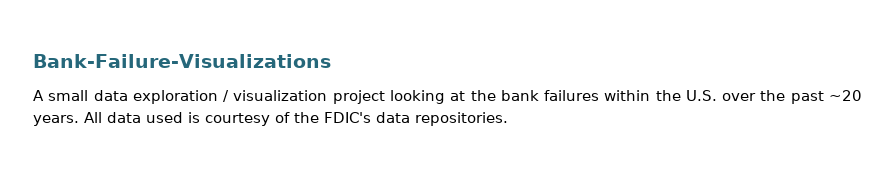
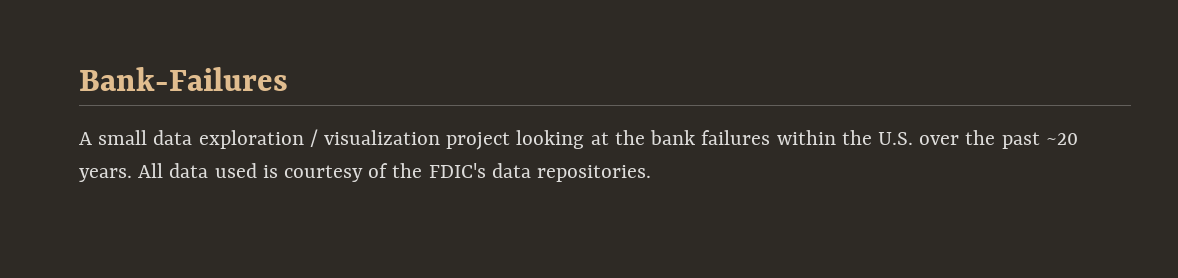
[33,54,331,68] Bank-Failure-Visualizations -> [79,67,288,91] Bank-Failures

